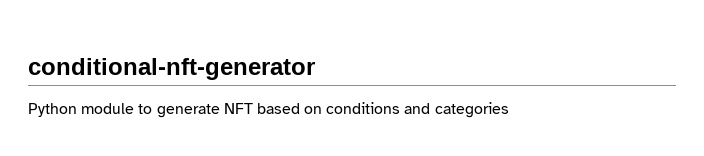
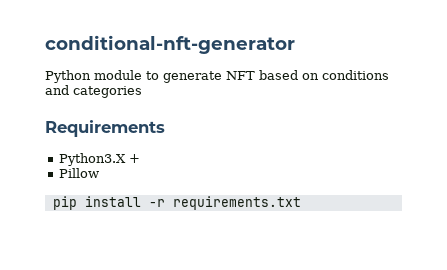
(509, 110) none -> [45,120,165,137] [58,153,140,166] [58,168,99,178] [52,196,301,210] // Requirements // Python3.X + // Pillow // pip install -r requirements.txt

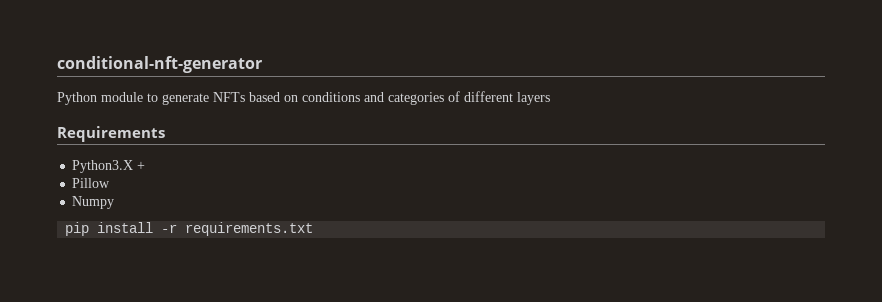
[226,71,255,80] NFT -> [213,92,245,102] NFTs
(142, 92) none -> [448,91,550,105] of different layers
(99, 173) none -> [72,196,115,209] // Numpy

